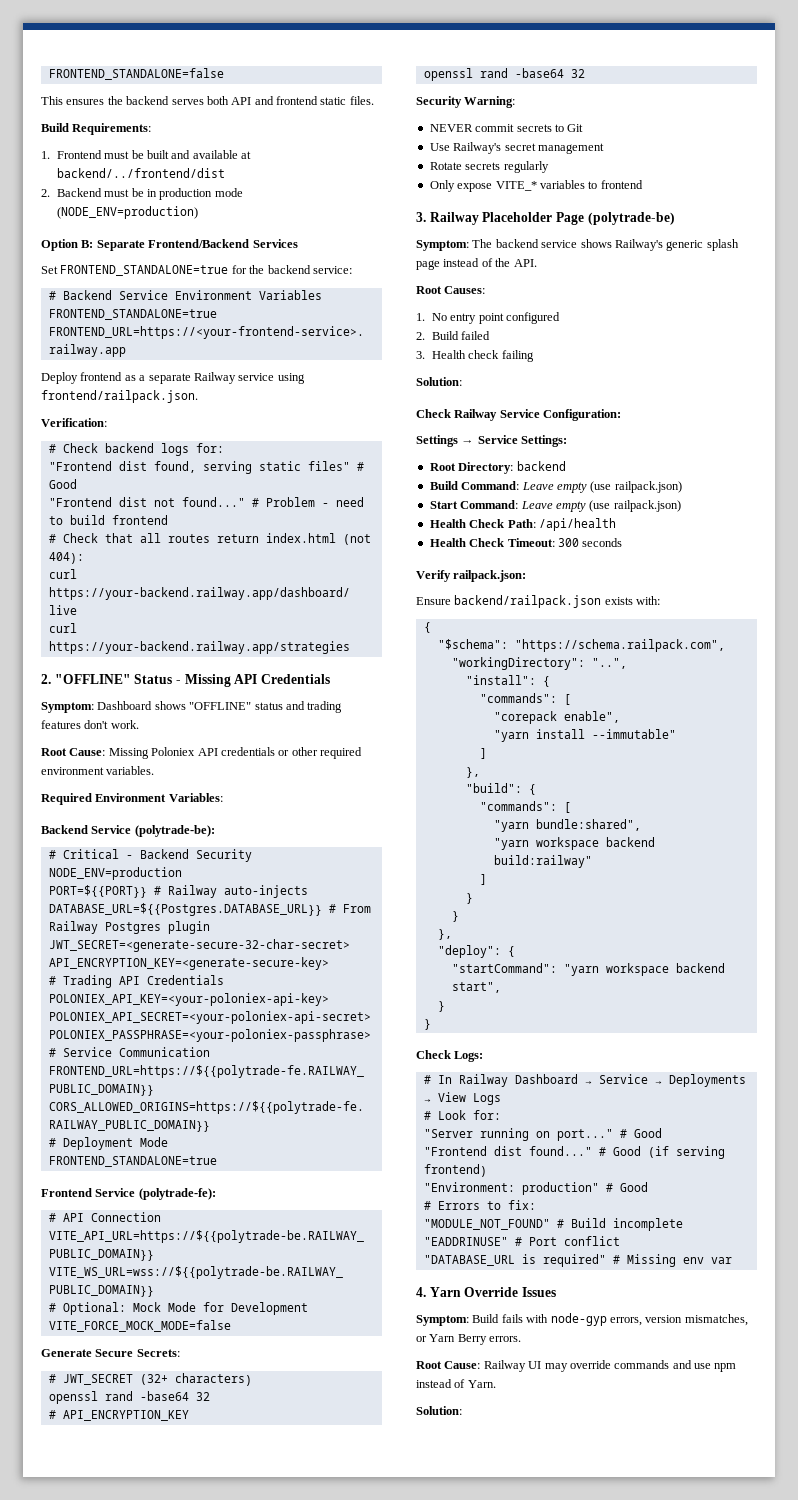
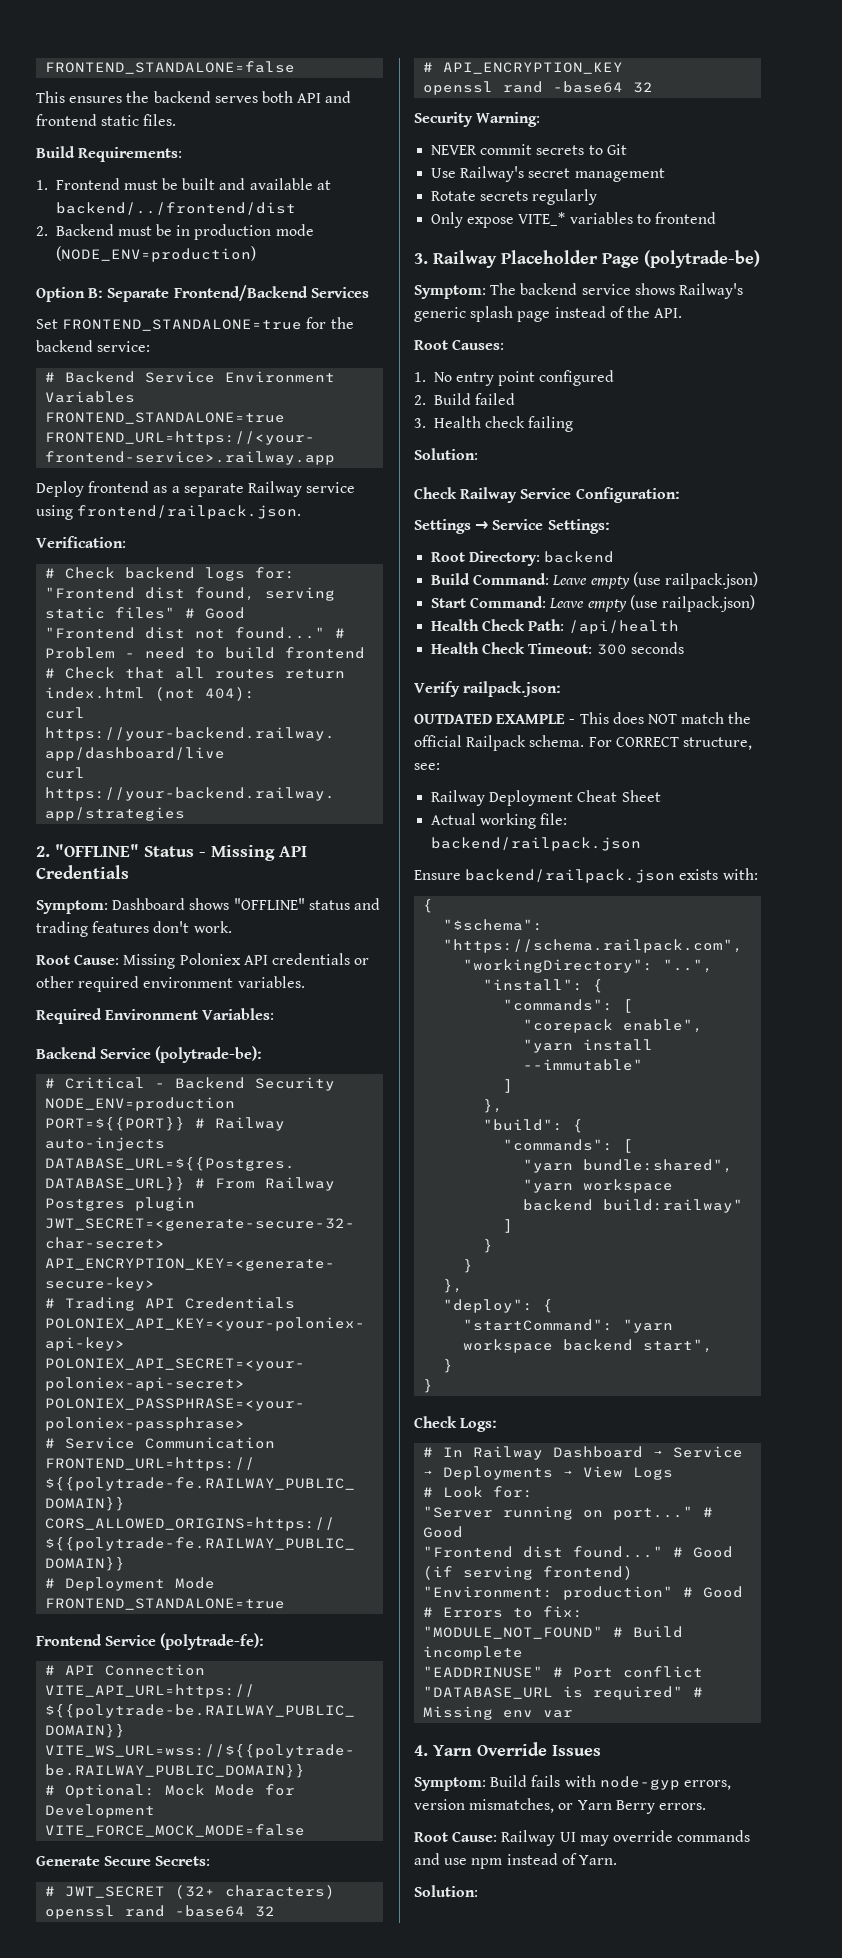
(527, 576) none -> [414,712,752,724] [414,735,752,751] [414,763,440,770] [431,790,661,806] [431,813,568,829] [431,837,642,851] // OUTDATED EXAMPLE - This does NOT match the official Railpack schema. For CORRECT structure, see: // Railway Deployment Cheat Sheet // Actual working file: backend/railpack.json

